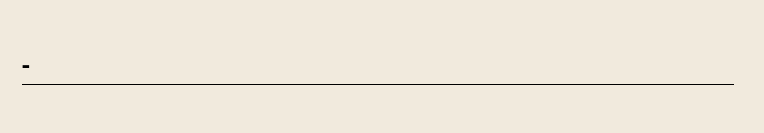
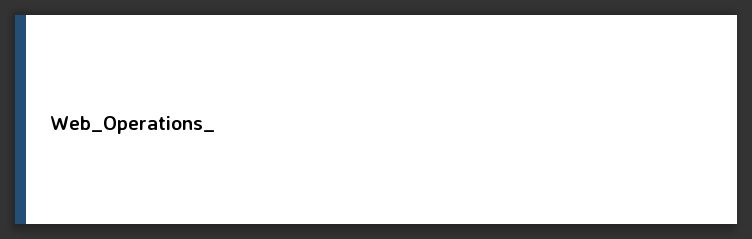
[22,65,30,74] - -> [50,116,215,134] Web_Operations_

